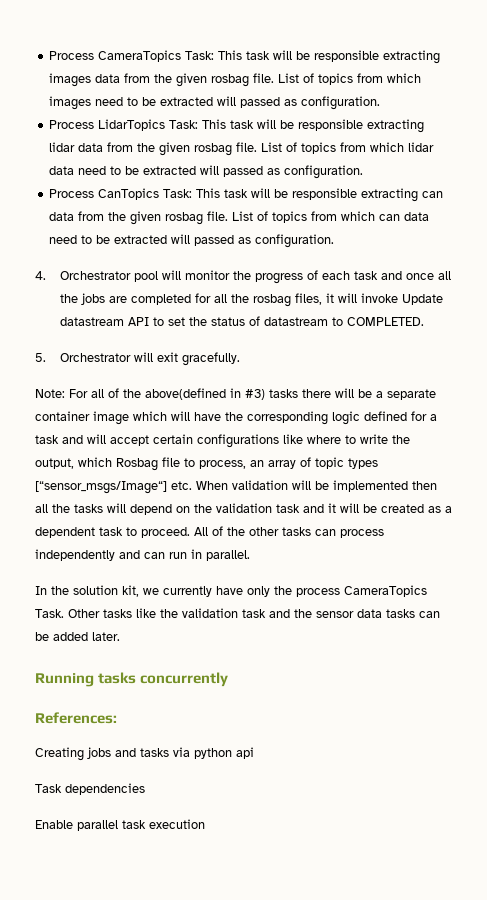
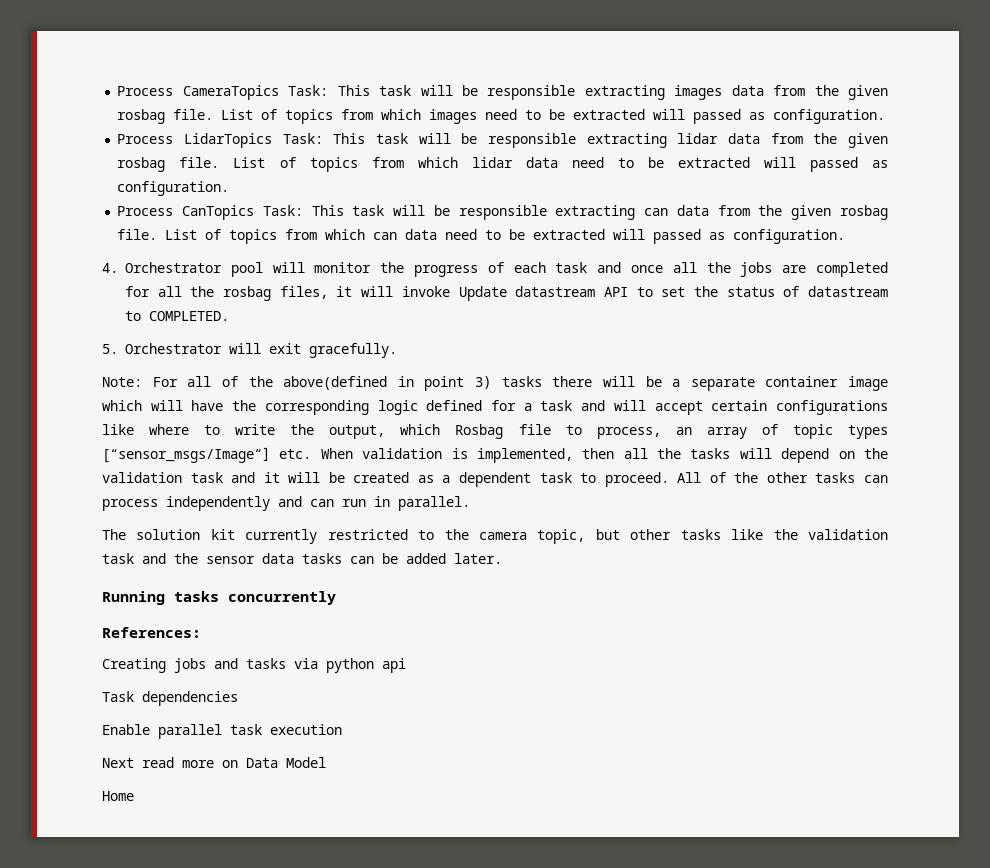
[245,389,265,400] #3) -> [424,376,491,391] point 3)
[292,480,408,492] will be implemented -> [451,448,573,463] is implemented,
[35,585,427,597] [35,609,100,618] In the solution kit, we currently have only the process CameraTopics Task. Other -> [102,529,672,544] The solution kit currently restricted to the camera topic, but other
(205, 824) none -> [102,757,326,768] [102,791,134,801] // Next read more on Data Model // Home

